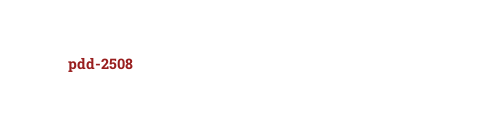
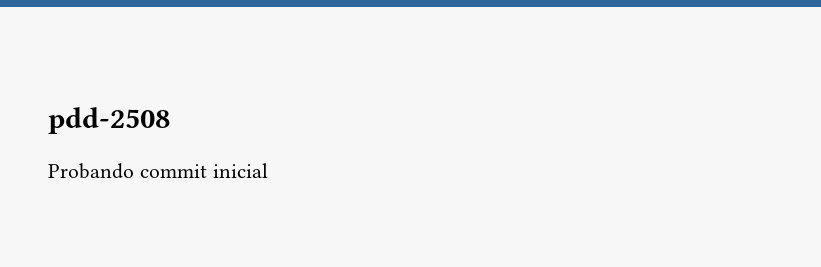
(133, 64) none -> [48,163,268,179] // Probando commit inicial

